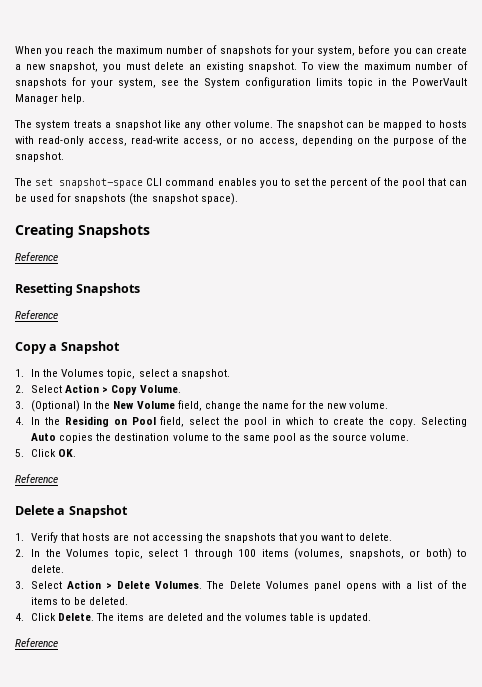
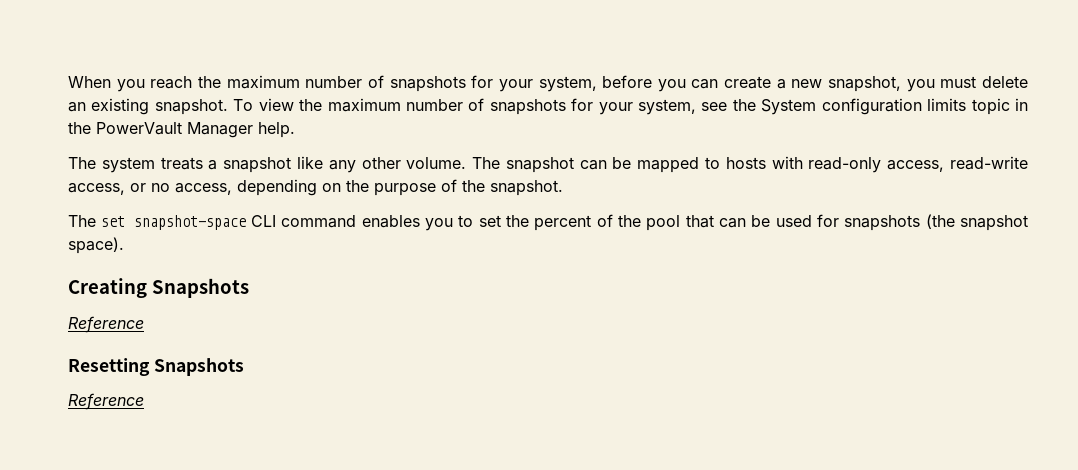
[15,341,120,354] [15,369,230,379] [15,384,181,395] [15,400,389,412] [15,416,467,427] [31,433,410,443] [15,449,77,457] [15,474,58,483] [15,505,128,518] [15,532,393,543] [15,548,467,560] [31,565,65,573] [15,580,467,591] [31,597,129,605] [15,613,372,623] [15,638,58,647] // Copy a Snapshot // 1. In the Volumes topic, select a snapshot. // 2. Select Action > Copy Volume. // 3. (Optional) In the New Volume field, change the name for the new volume. // 4. In the Residing on Pool field, select the pool in which to create the copy. Selecting Auto copies the destination volume to the same pool as the source volume. // 5. Click OK. // Reference // Delete a Snapshot // 1. Verify that hosts are not accessing the snapshots that you want to delete. // 2. In the Volumes topic, select 1 through 100 items (volumes, snapshots, or both) to delete. // 3. Select Action > Delete Volumes. The Delete Volumes panel opens with a list of the items to be deleted. // 4. Click Delete. The items are deleted and the volumes table is updated. // Reference -> (144, 401) none

